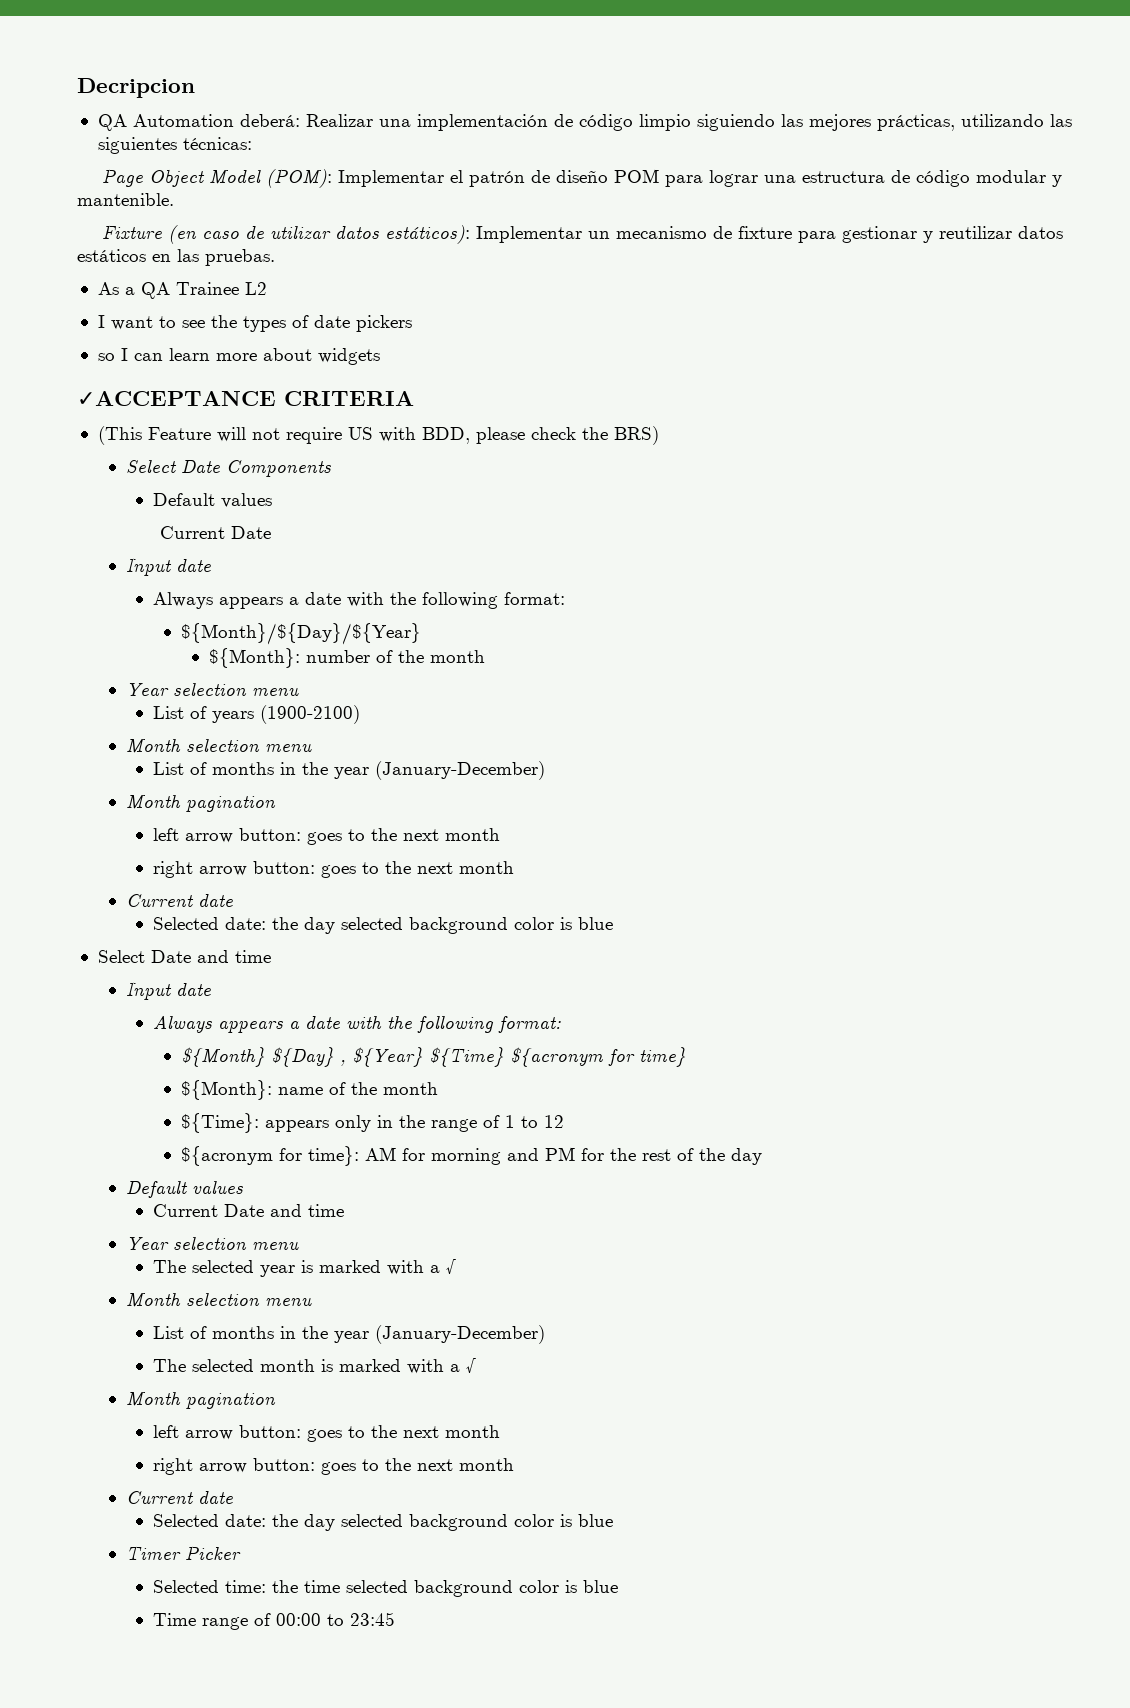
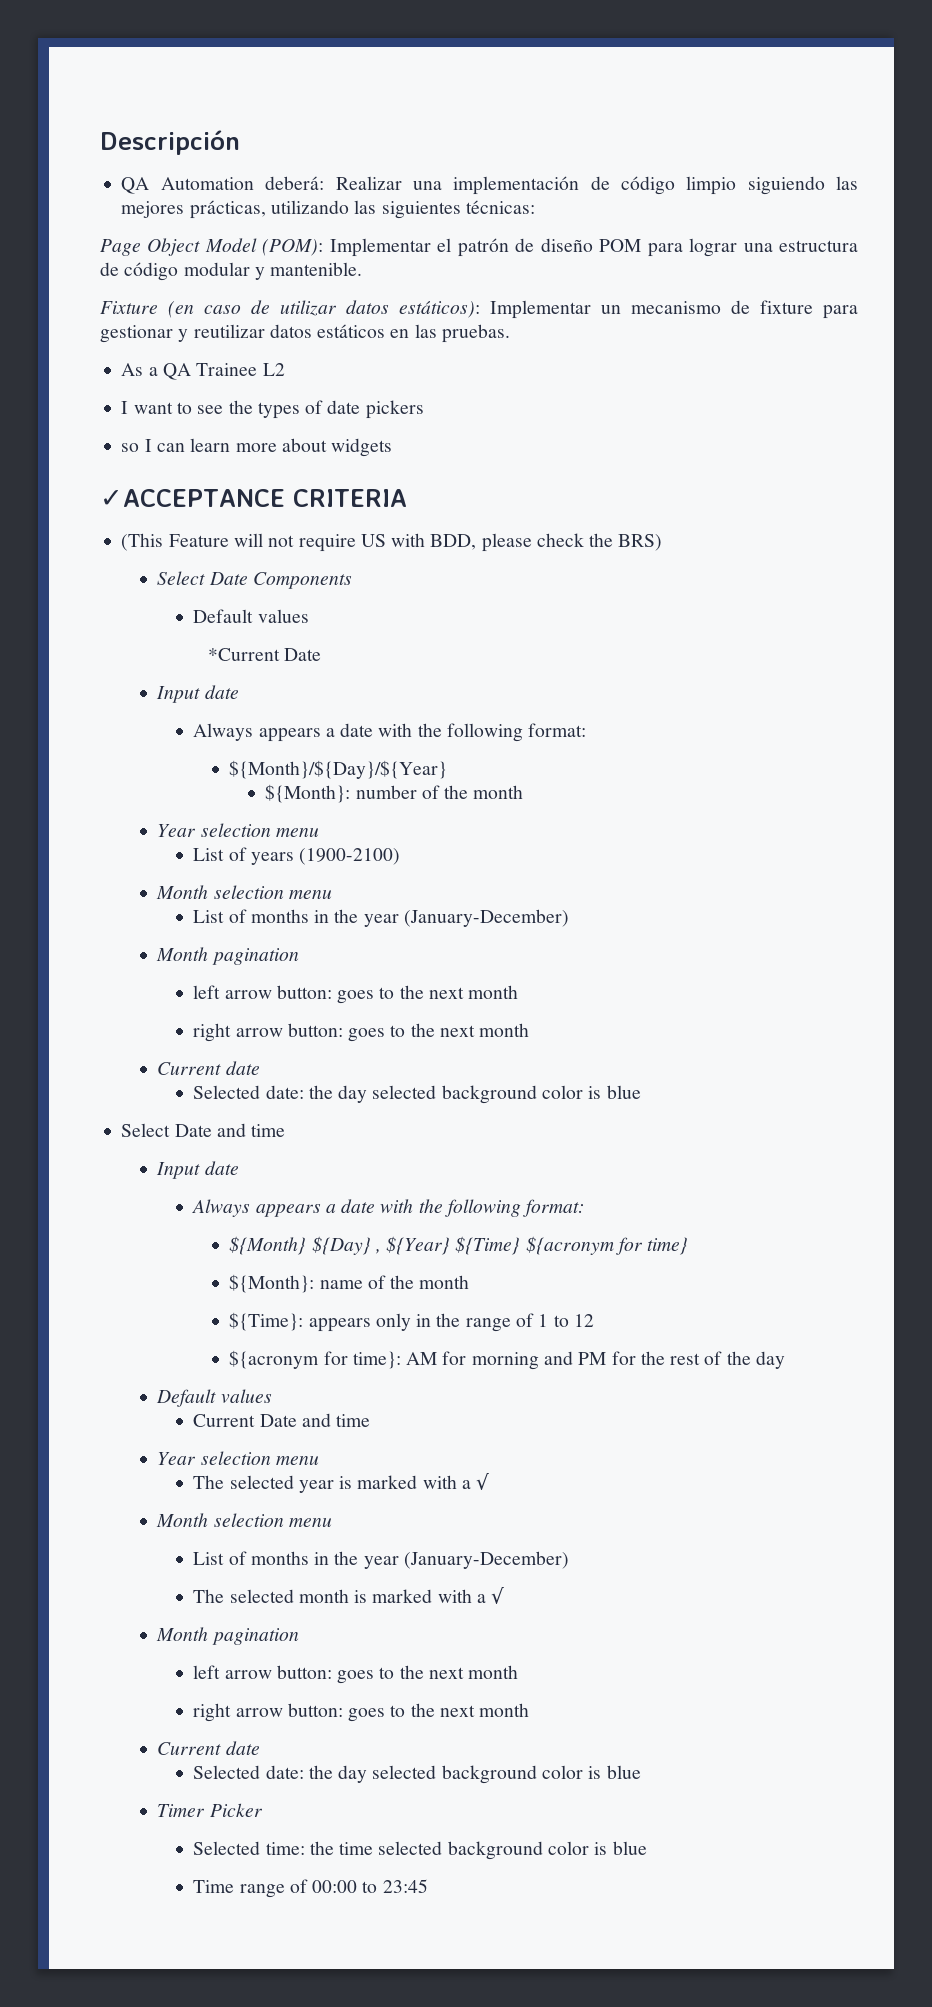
[77,78,195,98] Decripcion -> [100,130,240,155] Descripción
[160,526,226,539] Current -> [207,648,280,661] *Current

